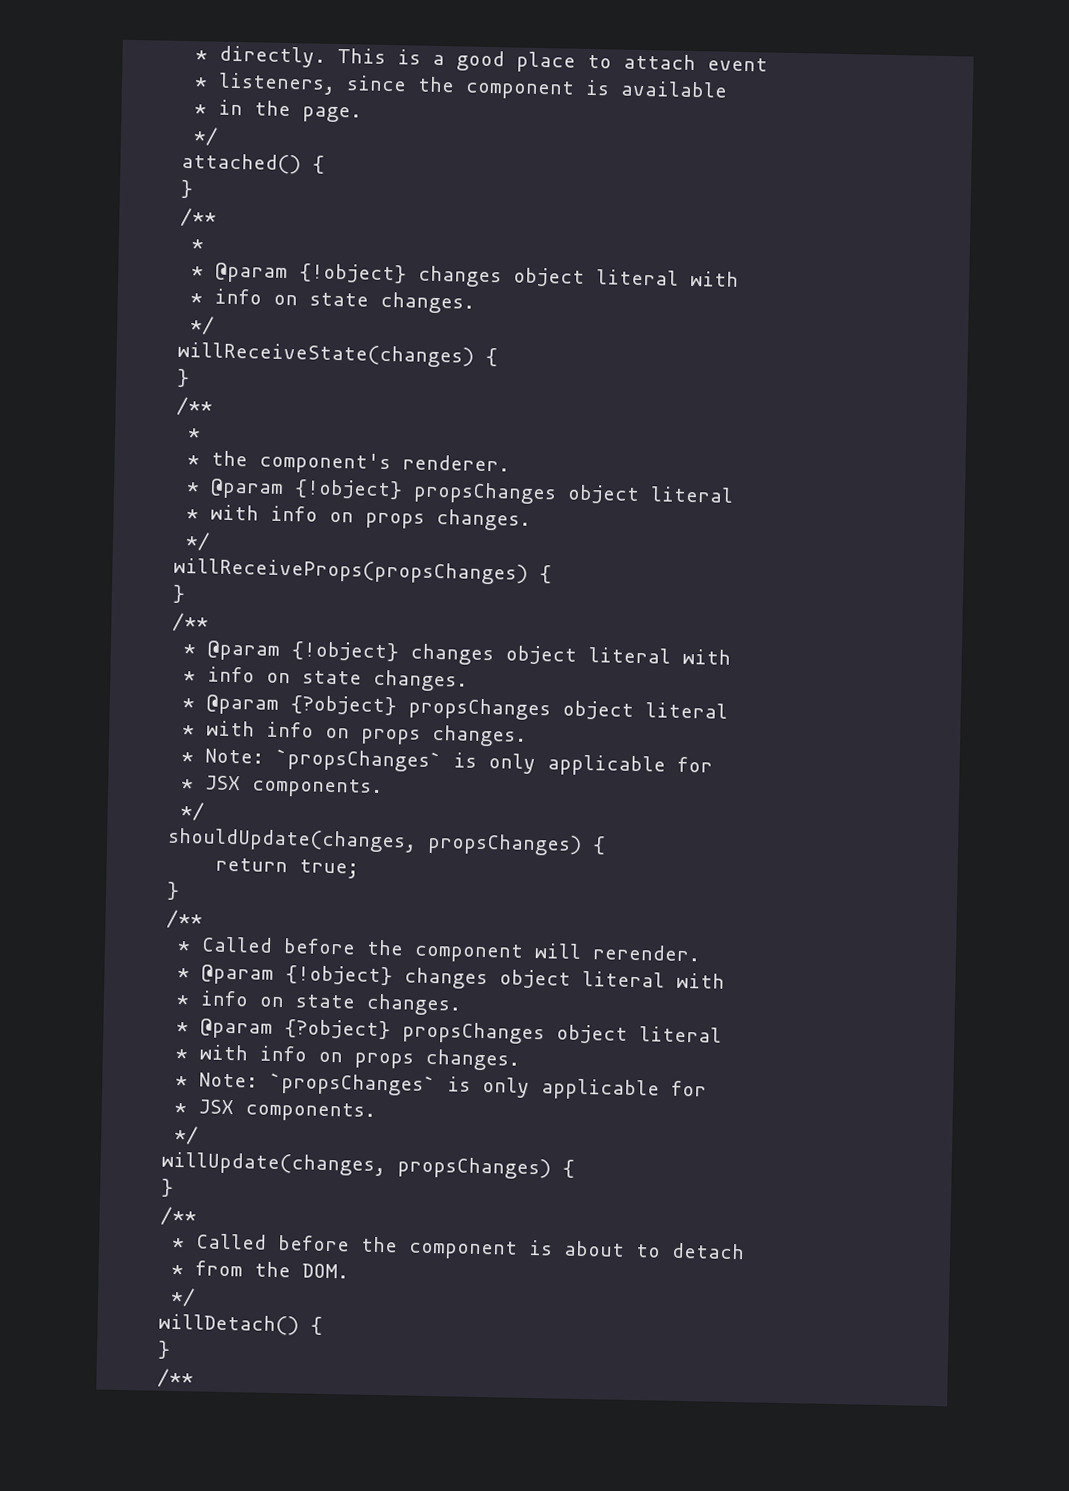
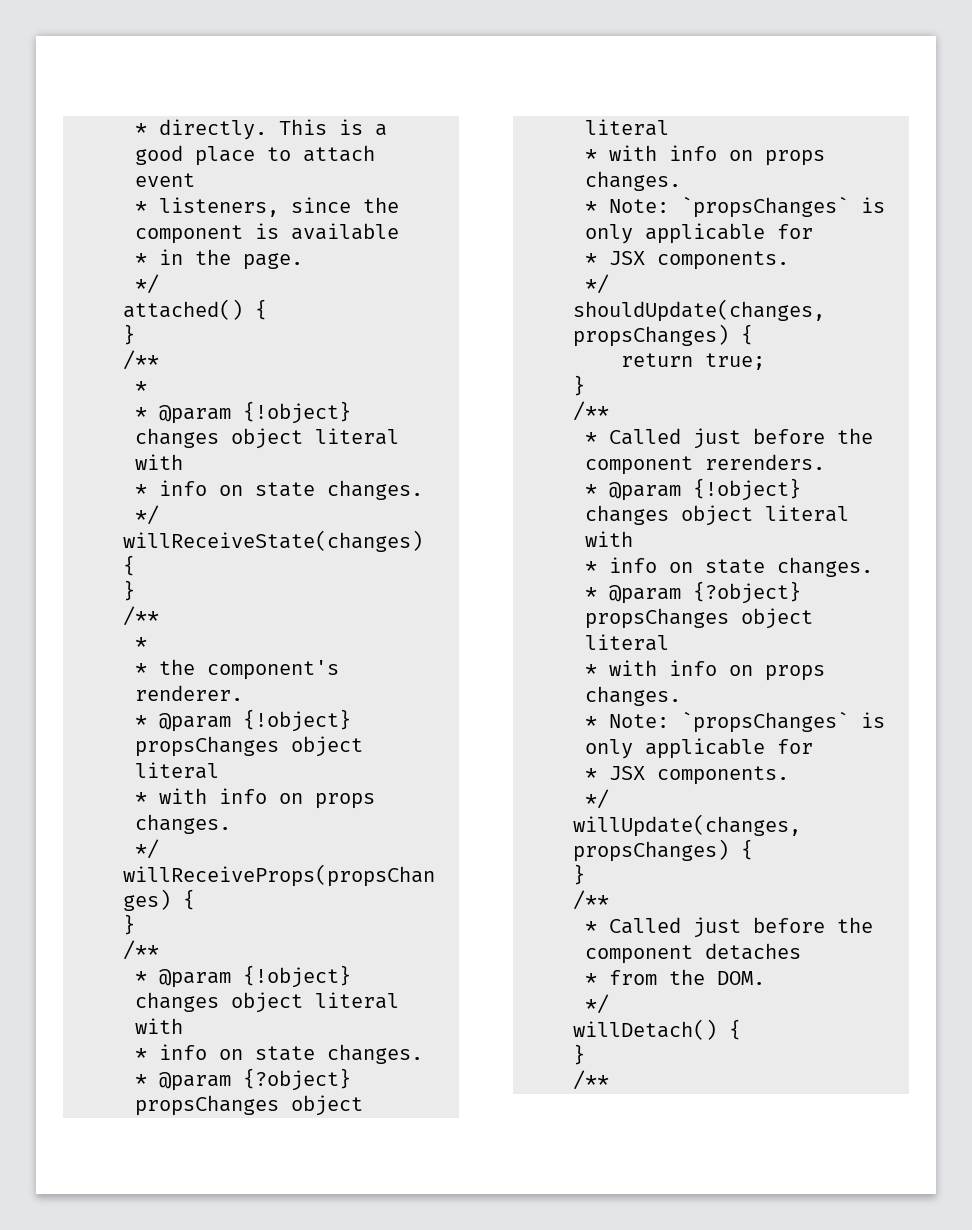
[282,938,701,963] before the component will rerender. -> [693,428,874,449] [585,454,826,475] just before the component rerenders.
[277,1235,745,1260] before the component is about to detach -> [693,917,874,938] [585,943,802,964] just before the component detaches

